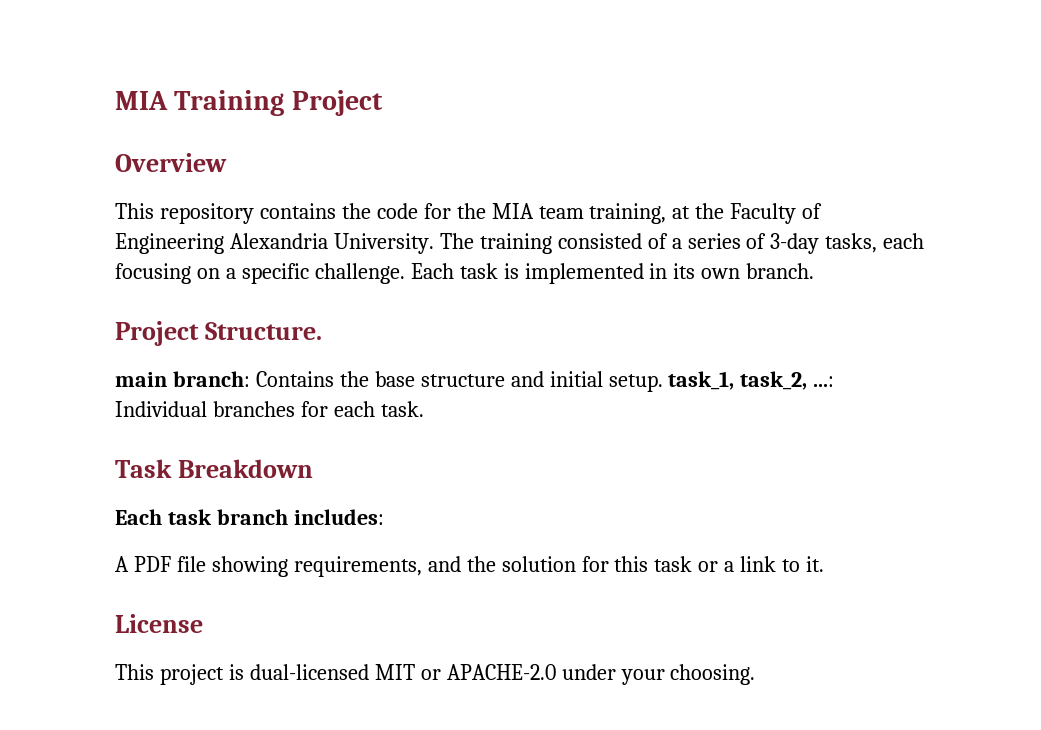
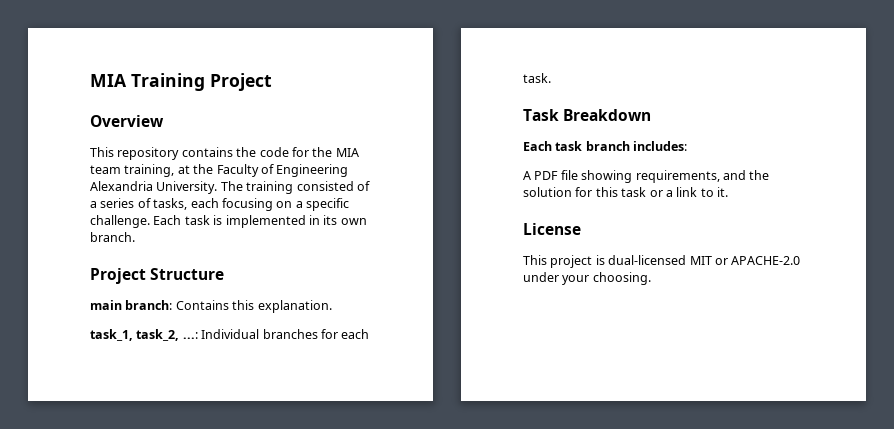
[770,233,820,254] 3-day -> (151, 203) none
[204,322,322,340] Structure. -> [150,268,225,280] Structure
[339,371,663,392] the base structure and initial setup. -> [232,300,332,313] this explanation. //

